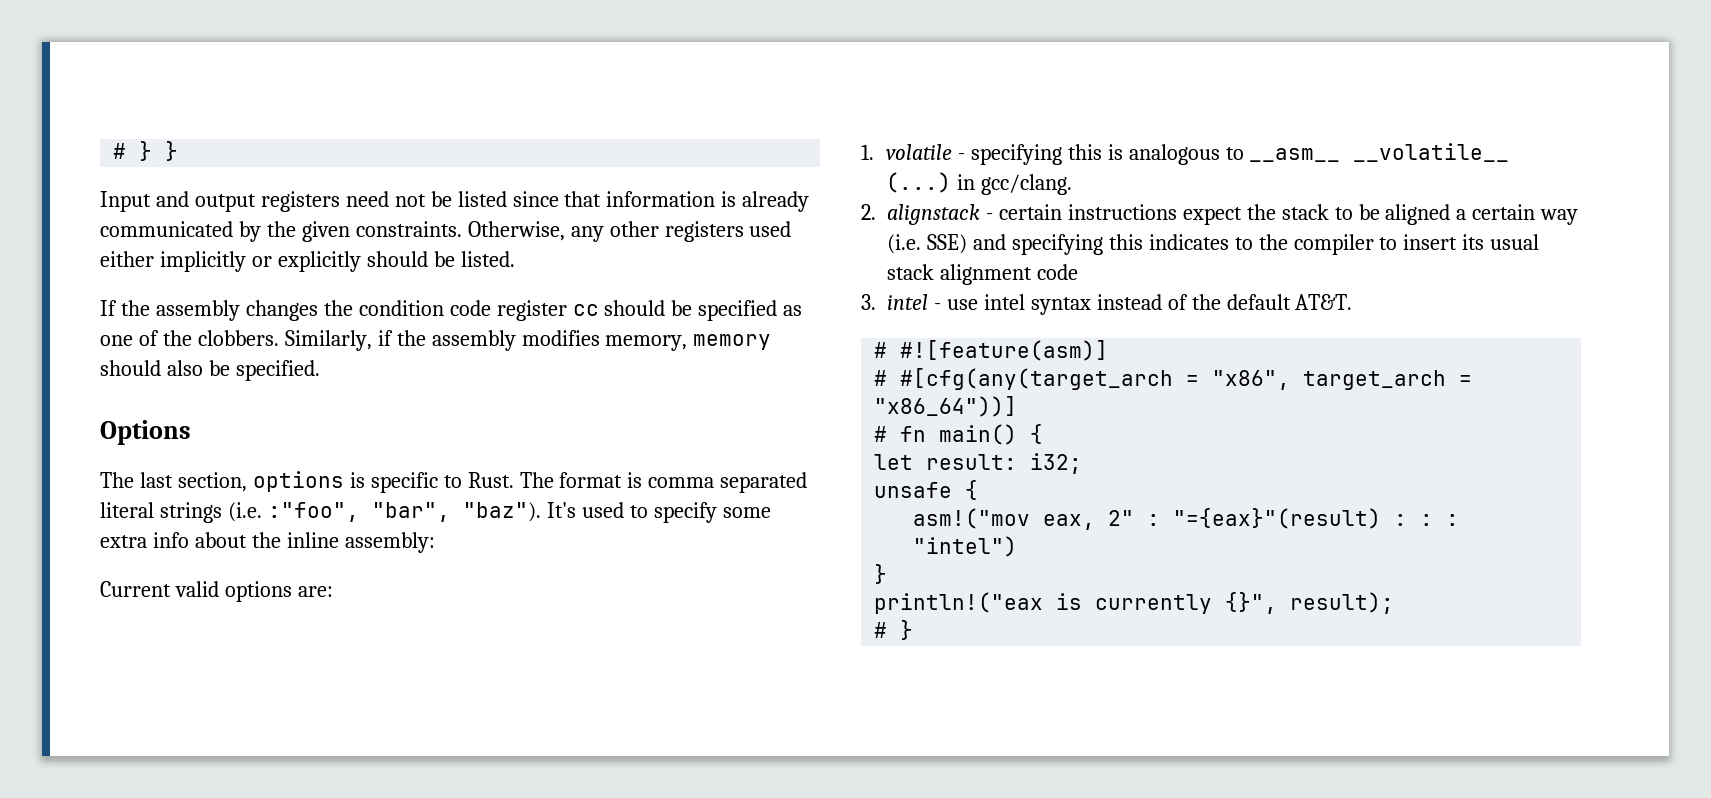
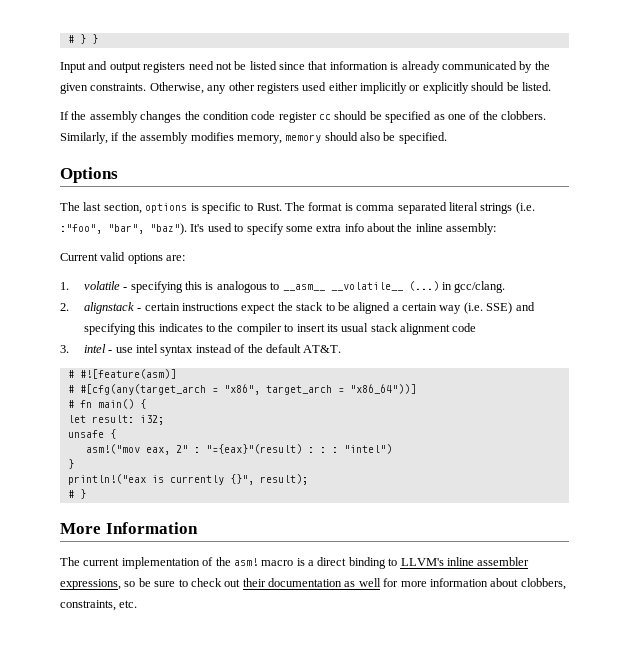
(914, 630) none -> [60,522,198,534] [60,557,530,569] [60,578,566,590] [60,600,138,611] // More Information // The current implementation of the asm! macro is a direct binding to LLVM's inline assembler expressions, so be sure to check out their documentation as well for more information about clobbers, constraints, etc.

